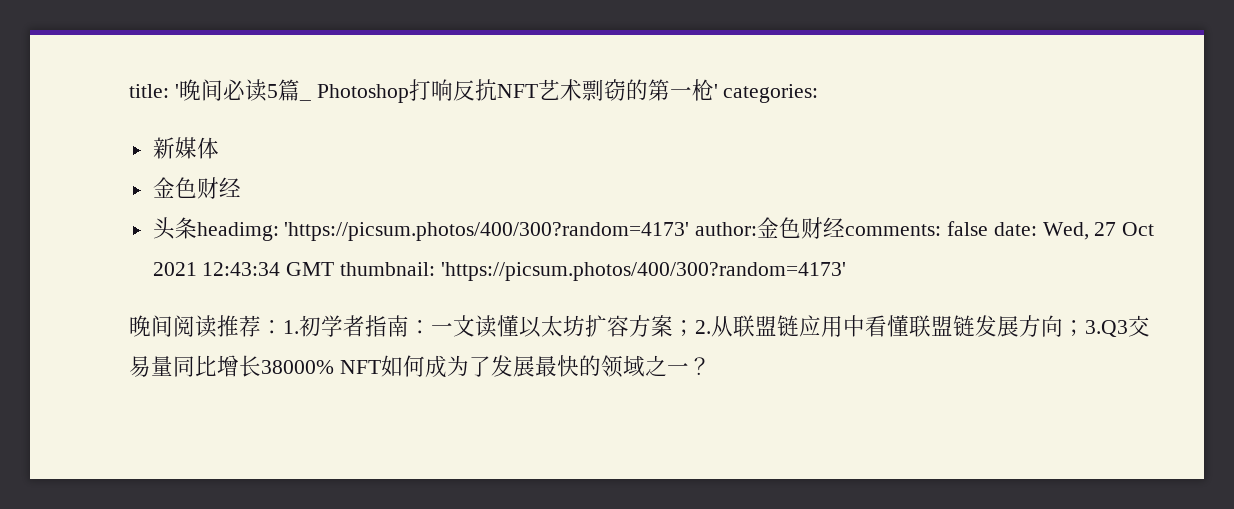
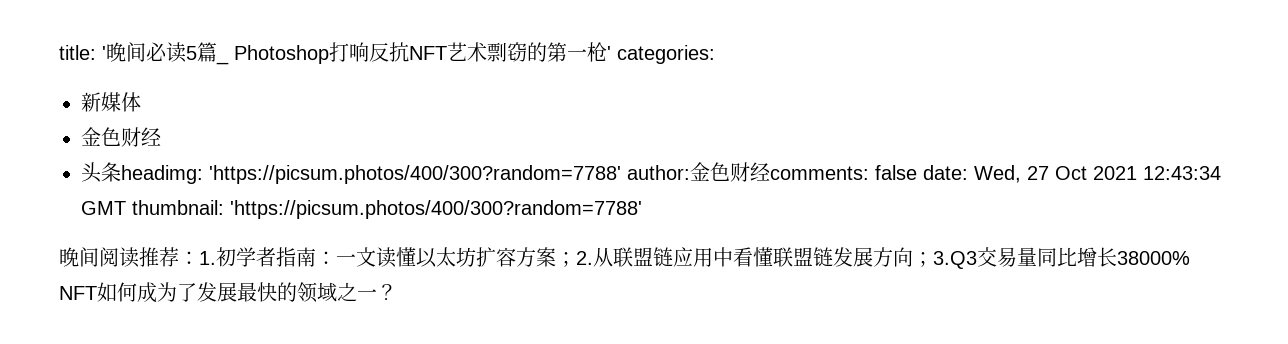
[284,222,690,241] 'https://picsum.photos/400/300?random=4173' -> [209,165,621,184] 'https://picsum.photos/400/300?random=7788'
[440,262,846,281] 'https://picsum.photos/400/300?random=4173' -> [230,200,642,219] 'https://picsum.photos/400/300?random=7788'

